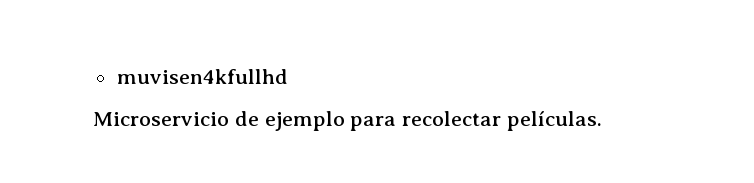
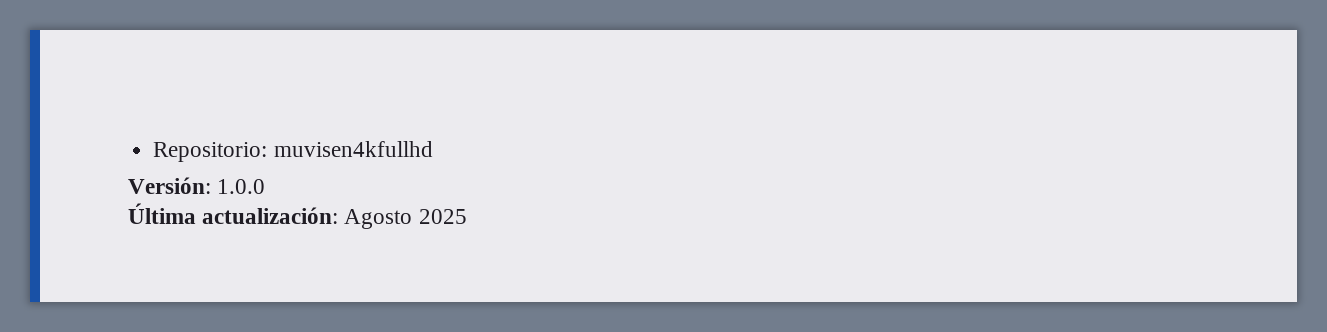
(116, 76) none -> [153,142,268,162] Repositorio:
[93,111,603,131] Microservicio de ejemplo para recolectar películas. -> [128,177,266,194] [128,203,467,229] Versión: 1.0.0 // Última actualización: Agosto 2025

